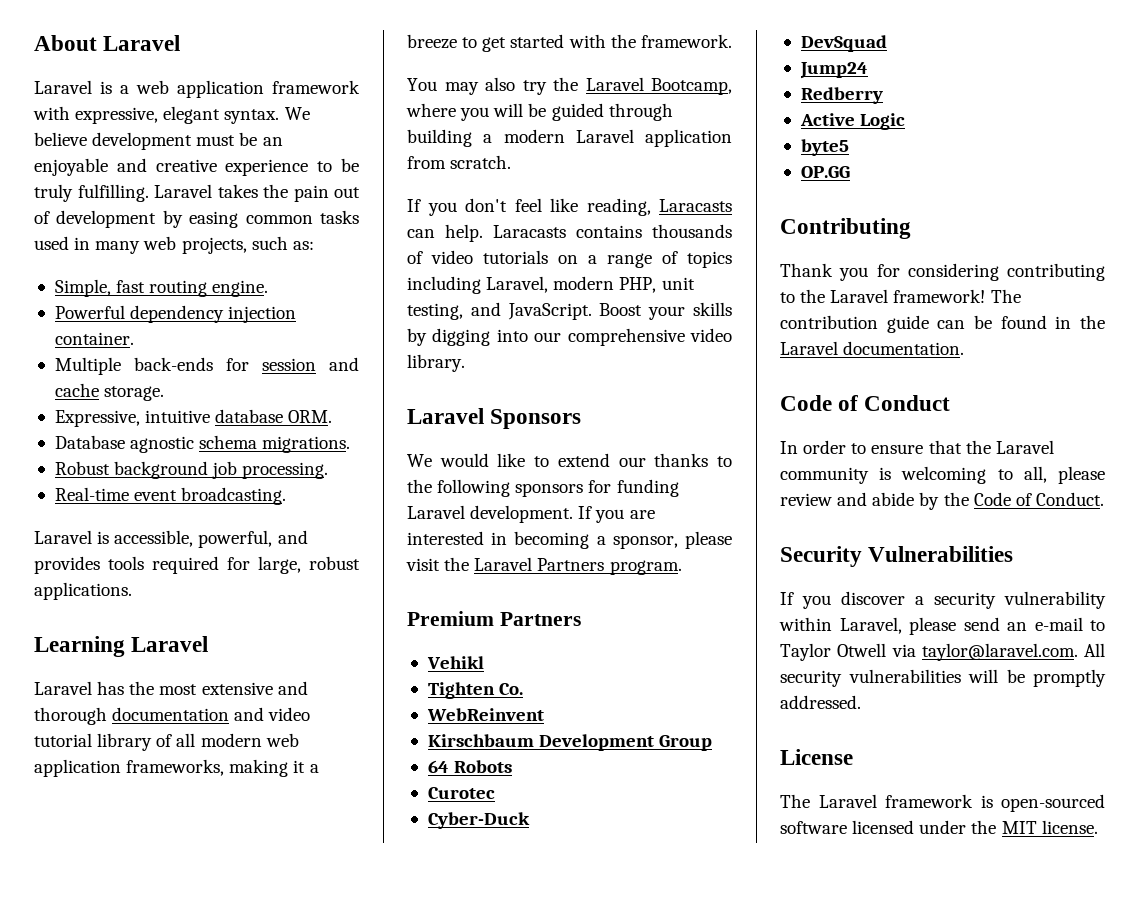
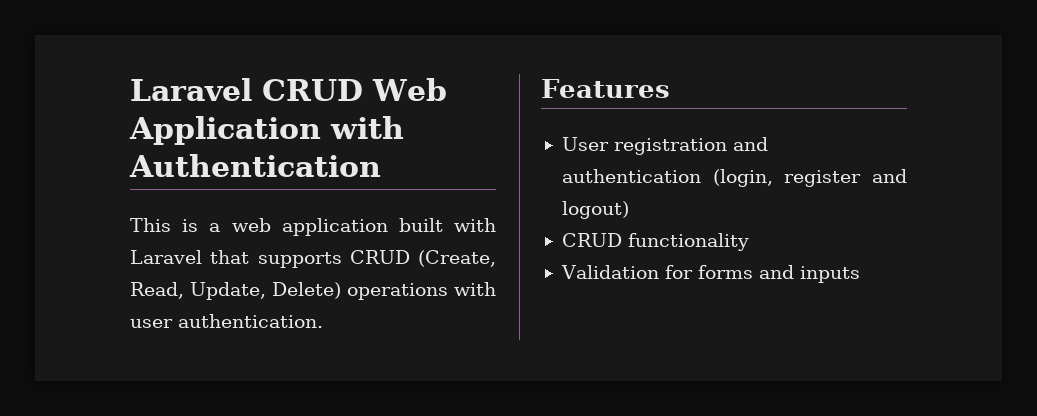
[34,35,181,51] [34,80,360,98] [33,106,310,124] [34,132,283,150] [34,158,360,176] [34,184,360,202] [34,210,359,228] [34,236,314,254] [54,279,269,297] [54,305,297,323] [54,332,134,345] [54,357,360,375] [54,383,165,401] [54,409,333,427] [54,435,351,453] [54,461,329,479] [54,487,287,505] [34,530,308,548] [34,556,360,574] [34,582,132,600] [34,636,209,657] [34,681,308,695] [34,707,311,725] [34,733,299,751] [34,759,319,777] [407,34,732,52] [407,77,732,95] [406,103,673,121] [407,129,732,147] [407,155,512,169] [407,198,732,216] [407,224,732,242] [407,250,732,268] [407,276,695,294] [407,302,732,320] [407,328,732,346] [407,354,465,372] [407,408,582,429] [407,453,732,467] [407,479,679,497] [407,505,655,523] [407,531,732,549] [406,557,682,575] [407,611,581,626] [426,656,484,669] [427,682,524,699] [426,708,544,721] [427,734,713,751] [427,760,513,773] [427,787,495,799] [427,812,530,829] [800,35,887,52] [799,62,868,79] [800,87,883,104] [799,113,906,130] [800,139,849,156] [800,166,850,178] [780,218,911,239] [780,263,1105,281] [780,289,1021,303] [780,315,1105,333] [780,341,965,355] [780,395,951,411] [780,440,1054,454] [780,466,1105,484] [780,492,1104,510] [780,546,1014,567] [780,591,1106,609] [779,617,1105,635] [780,643,1105,661] [780,669,1106,687] [780,695,861,709] [780,749,853,765] [780,794,1105,812] [780,820,1098,834] About Laravel // Laravel is a web application framework with expressive, elegant syntax. We believe development must be an enjoyable and creative experience to be truly fulfilling. Laravel takes the pain out of development by easing common tasks used in many web projects, such as: // Simple, fast routing engine. // Powerful dependency injection container. // Multiple back-ends for session and cache storage. // Expressive, intuitive database ORM. // Database agnostic schema migrations. // Robust background job processing. // Real-time event broadcasting. // Laravel is accessible, powerful, and provides tools required for large, robust applications. // Learning Laravel // Laravel has the most extensive and thorough documentation and video tutorial library of all modern web application frameworks, making it a breeze to get started with the framework. // You may also try the Laravel Bootcamp, where you will be guided through building a modern Laravel application from scratch. // If you don't feel like reading, Laracasts can help. Laracasts contains thousands of video tutorials on a range of topics including Laravel, modern PHP, unit testing, and JavaScript. Boost your skills by digging into our comprehensive video library. // Laravel Sponsors // We would like to extend our thanks to the following sponsors for funding Laravel development. If you are interested in becoming a sponsor, please visit the Laravel Partners program. // Premium Partners // Vehikl // Tighten Co. // WebReinvent // Kirschbaum Development Group // 64 Robots // Curotec // Cyber-Duck // DevSquad // Jump24 // Redberry // Active Logic // byte5 // OP.GG // Contributing // Thank you for considering contributing to the Laravel framework! The contribution guide can be found in the Laravel documentation. // Code of Conduct // In order to ensure that the Laravel community is welcoming to all, please review and abide by the Code of Conduct. // Security Vulnerabilities // If you discover a security vulnerability within Laravel, please send an e-mail to Taylor Otwell via taylor@laravel.com. All security vulnerabilities will be promptly addressed. // License // The Laravel framework is open-sourced software licensed under the MIT license. -> [130,78,447,101] [129,116,404,145] [129,154,381,177] [130,218,496,236] [130,250,496,268] [130,282,496,300] [130,314,323,328] [541,79,670,98] [561,137,768,155] [561,169,907,187] [561,201,629,219] [561,233,749,251] [560,265,860,283] Laravel CRUD Web Application with Authentication // This is a web application built with Laravel that supports CRUD (Create, Read, Update, Delete) operations with user authentication. // Features // User registration and authentication (login, register and logout) // CRUD functionality // Validation for forms and inputs

